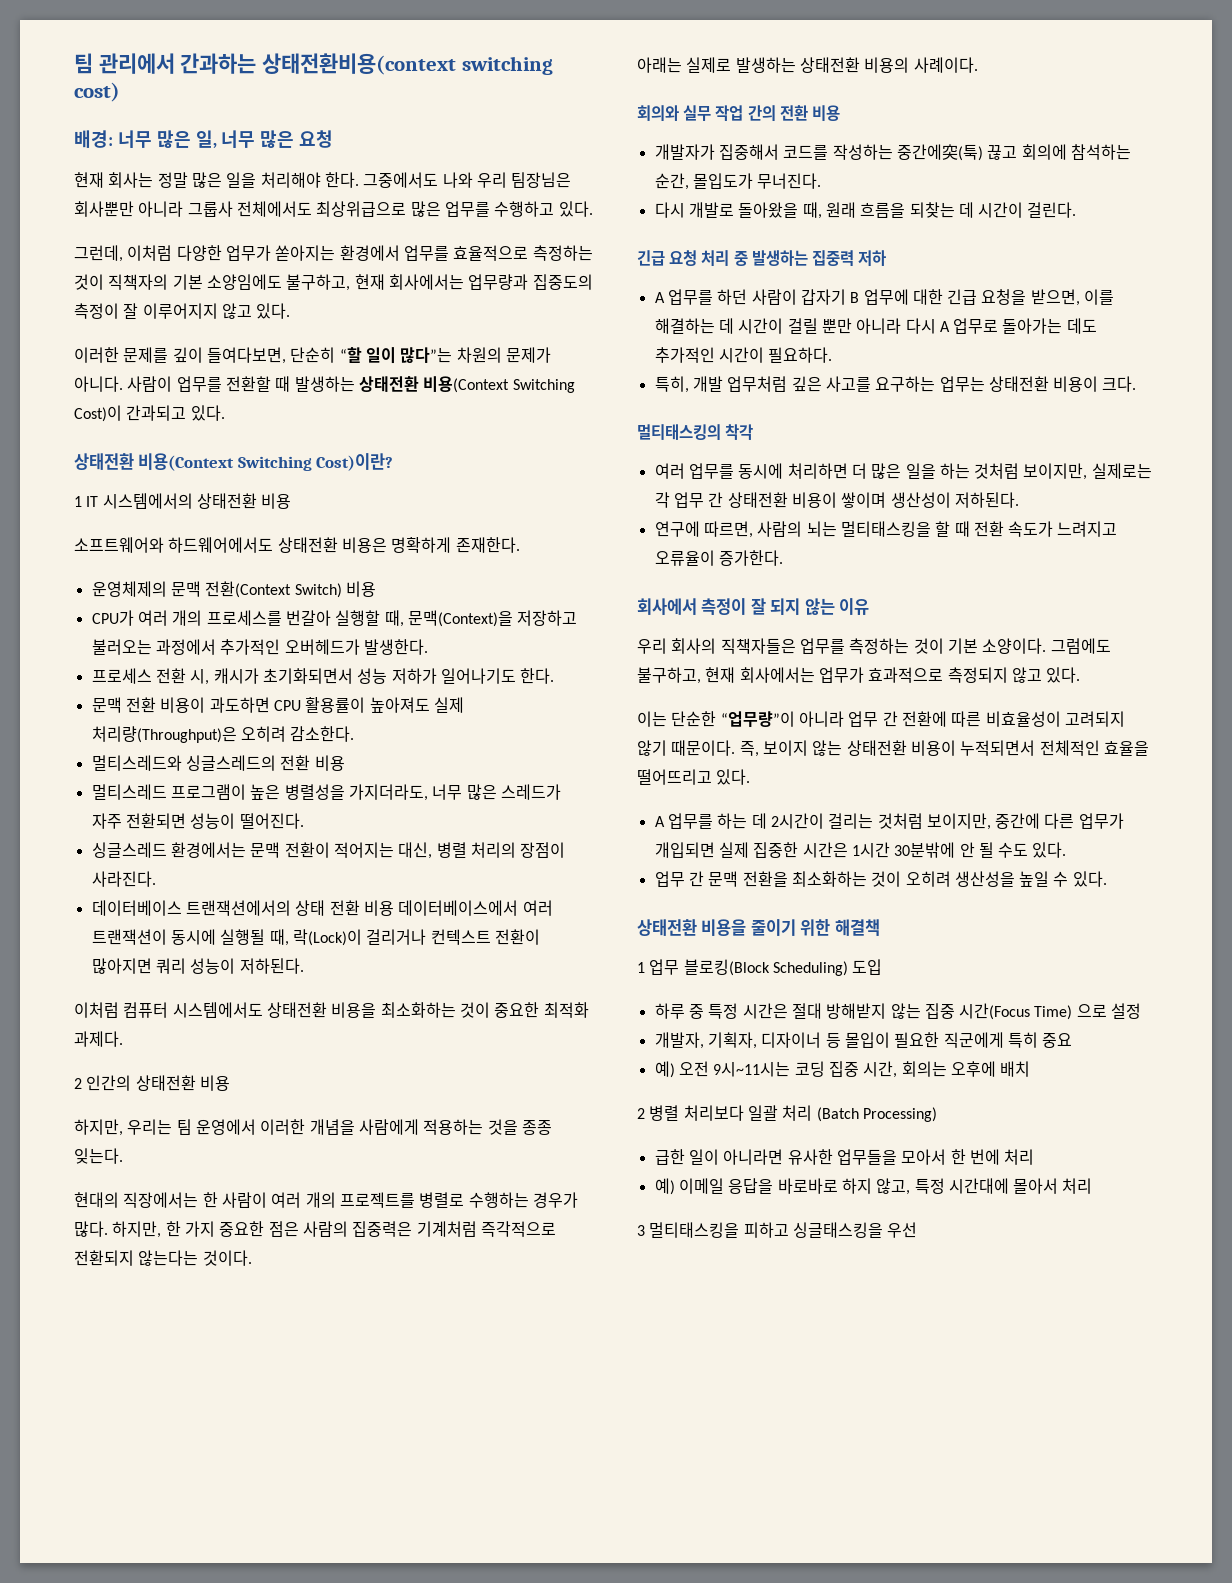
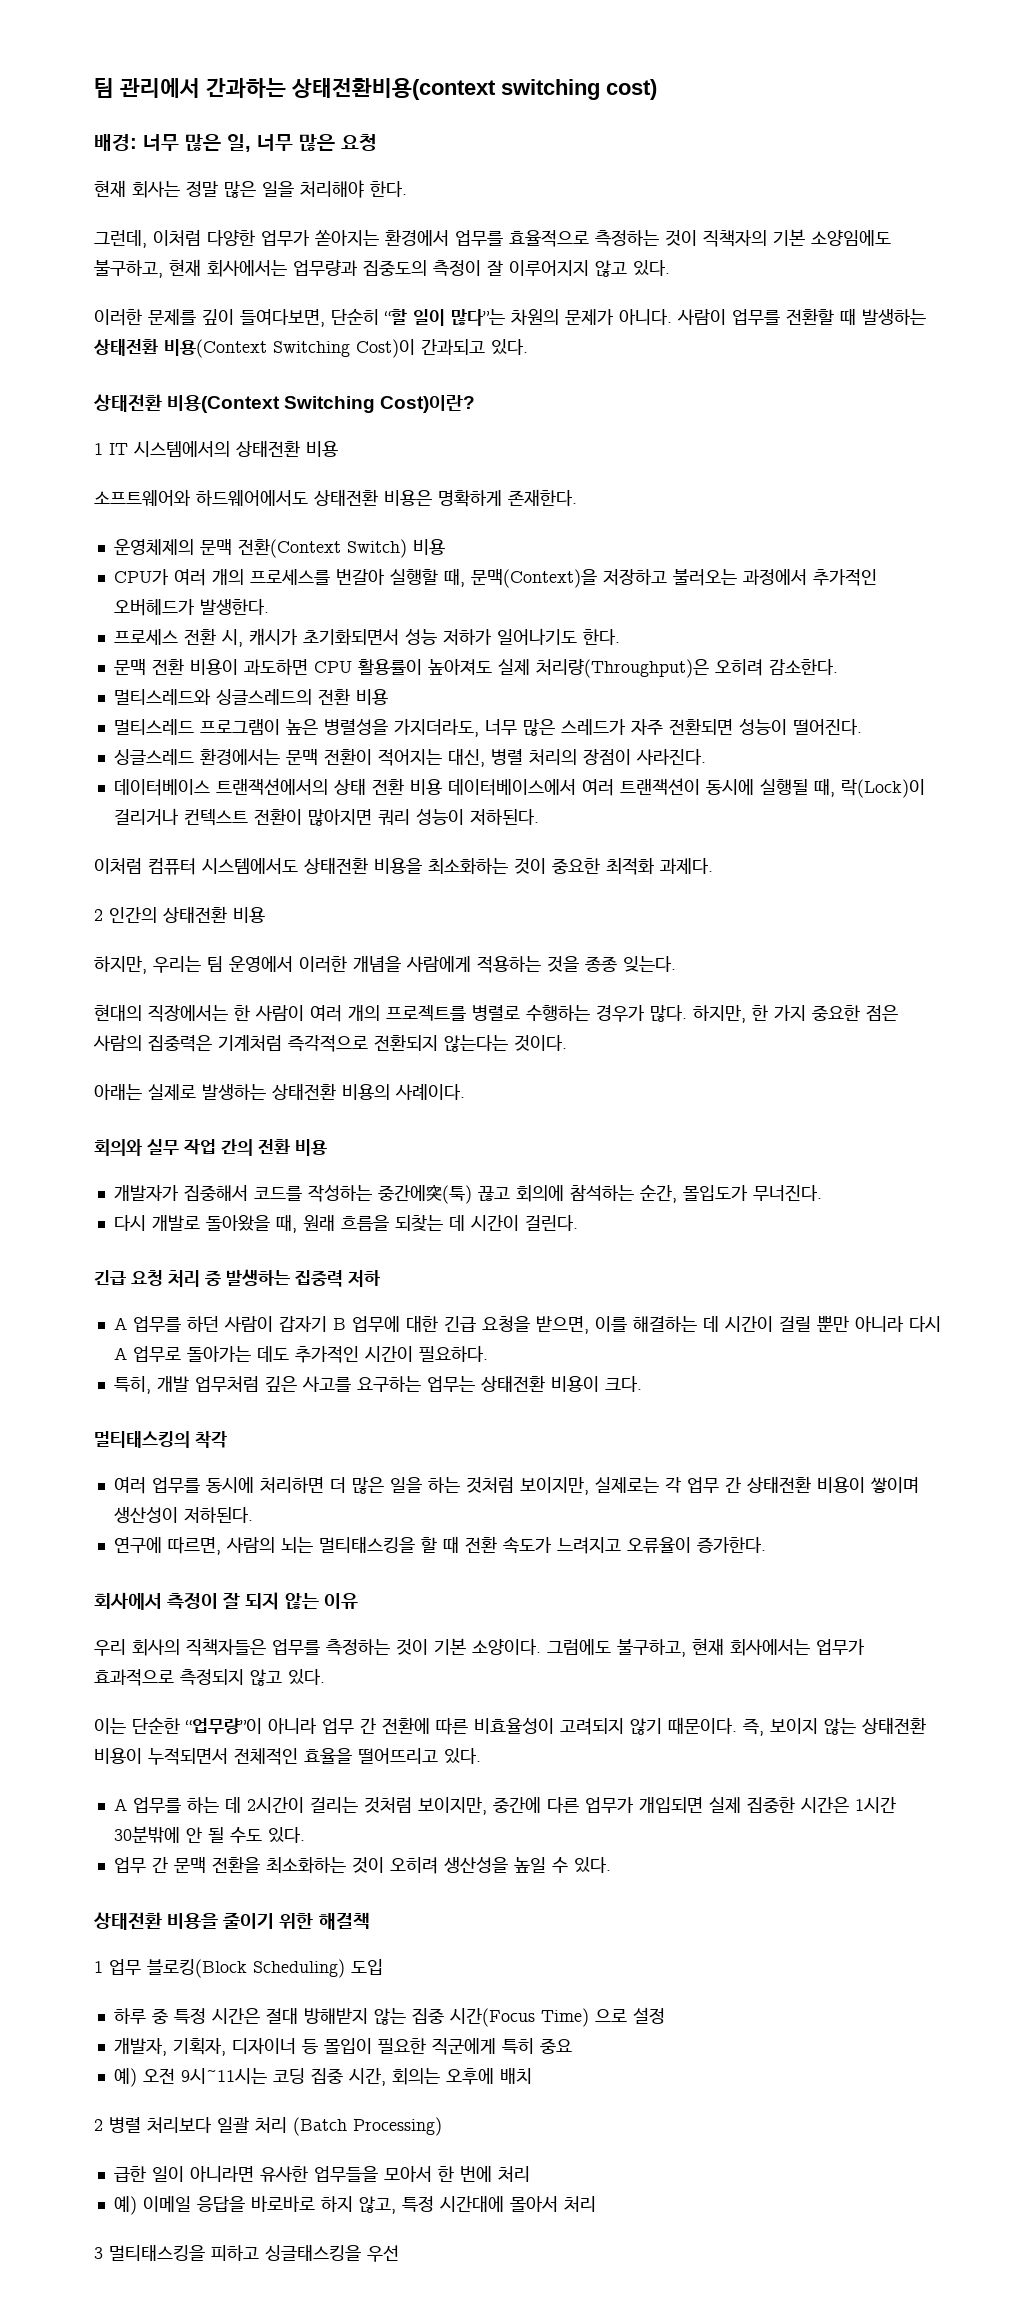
[363,172,572,188] [74,201,593,217] 그중에서도 나와 우리 팀장님은 회사뿐만 아니라 그룹사 전체에서도 최상위급으로 많은 업무를 수행하고 있다. -> (407, 189) none

